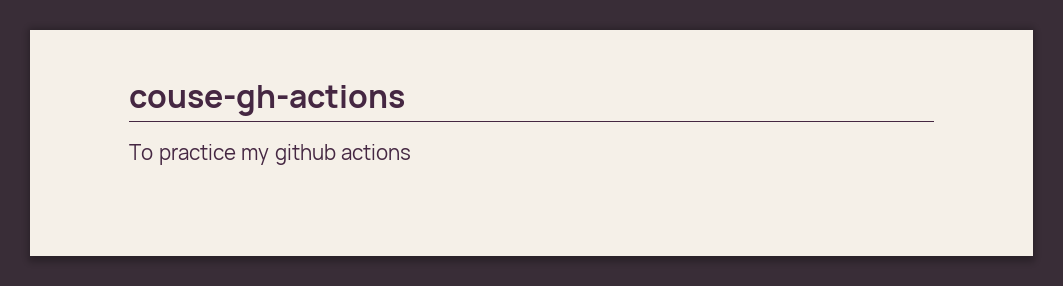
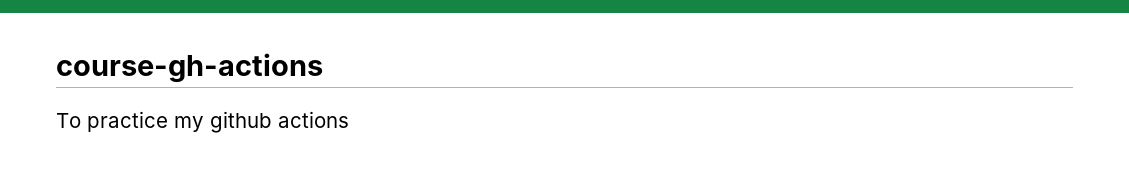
[129,85,405,116] couse-gh-actions -> [56,53,323,83] course-gh-actions

